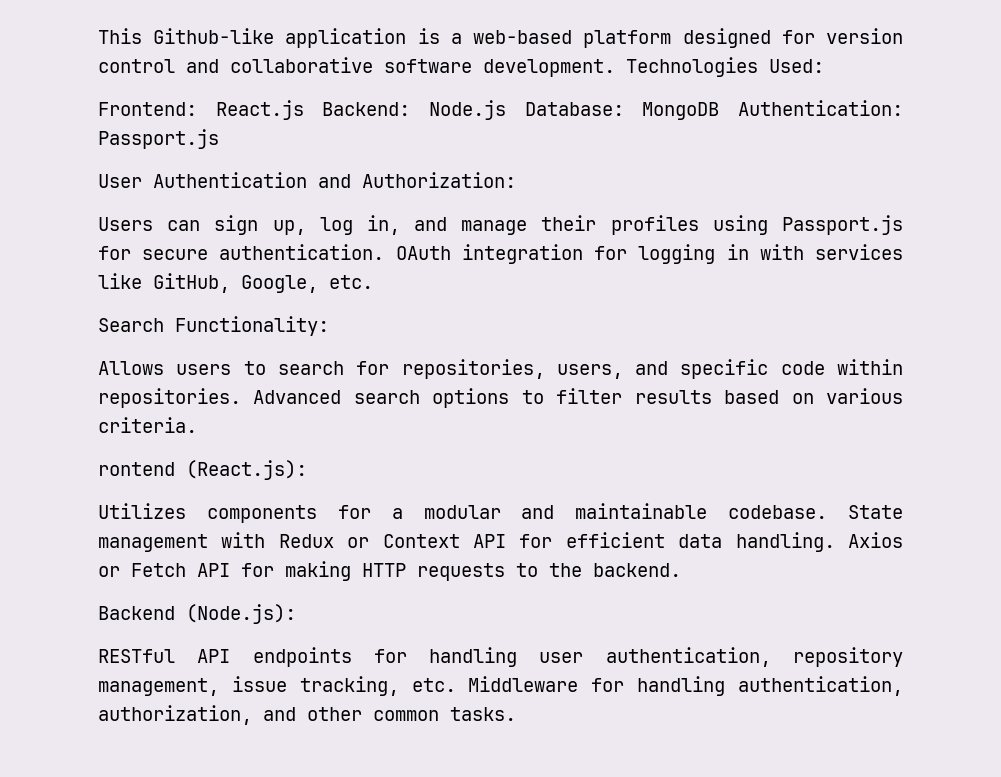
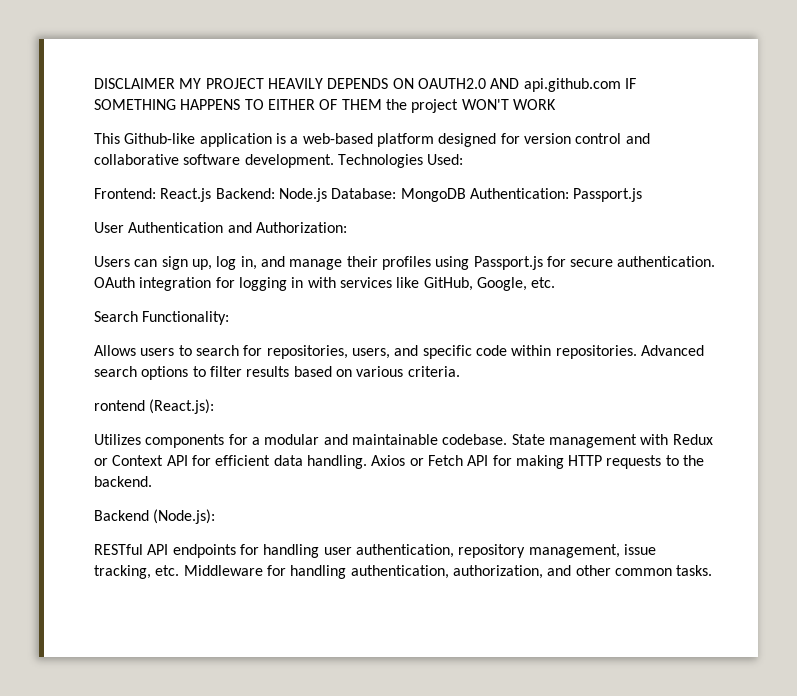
(98, 36) none -> [94,78,636,92] [94,99,556,113] DISCLAIMER MY PROJECT HEAVILY DEPENDS ON OAUTH2.0 AND api.github.com IF SOMETHING HAPPENS TO EITHER OF THEM the project WON'T WORK //

